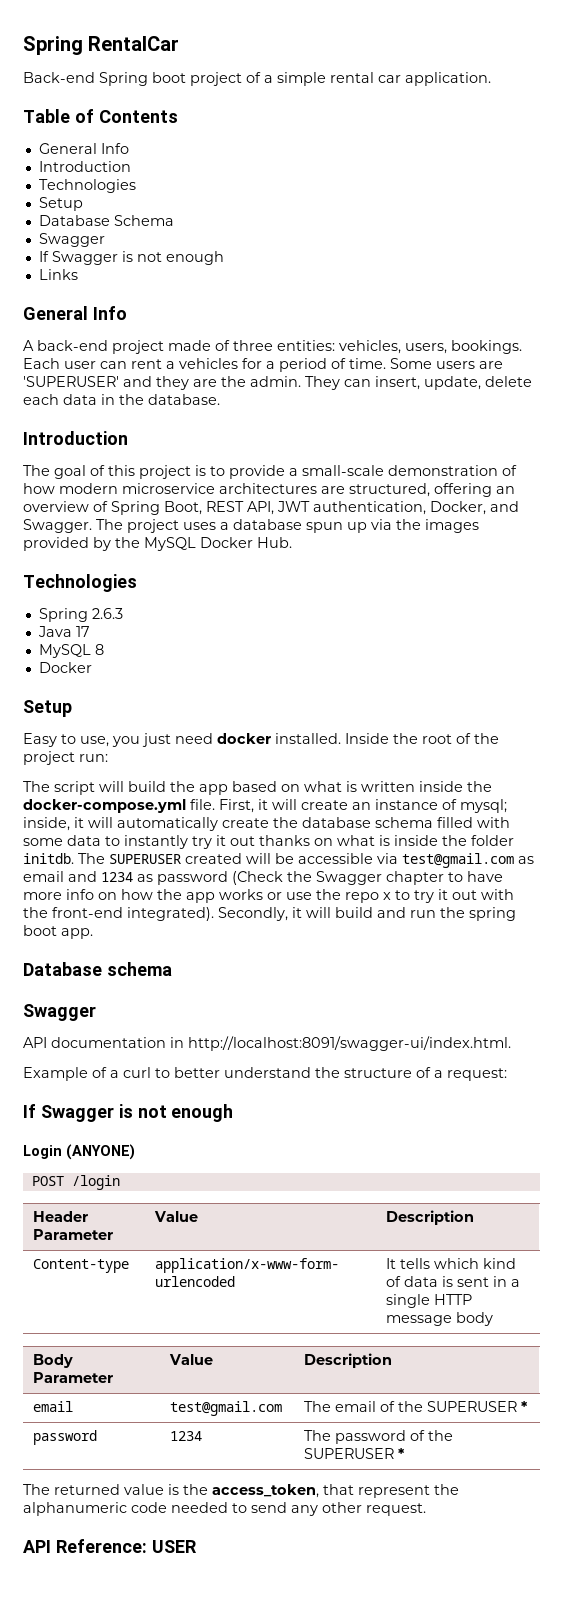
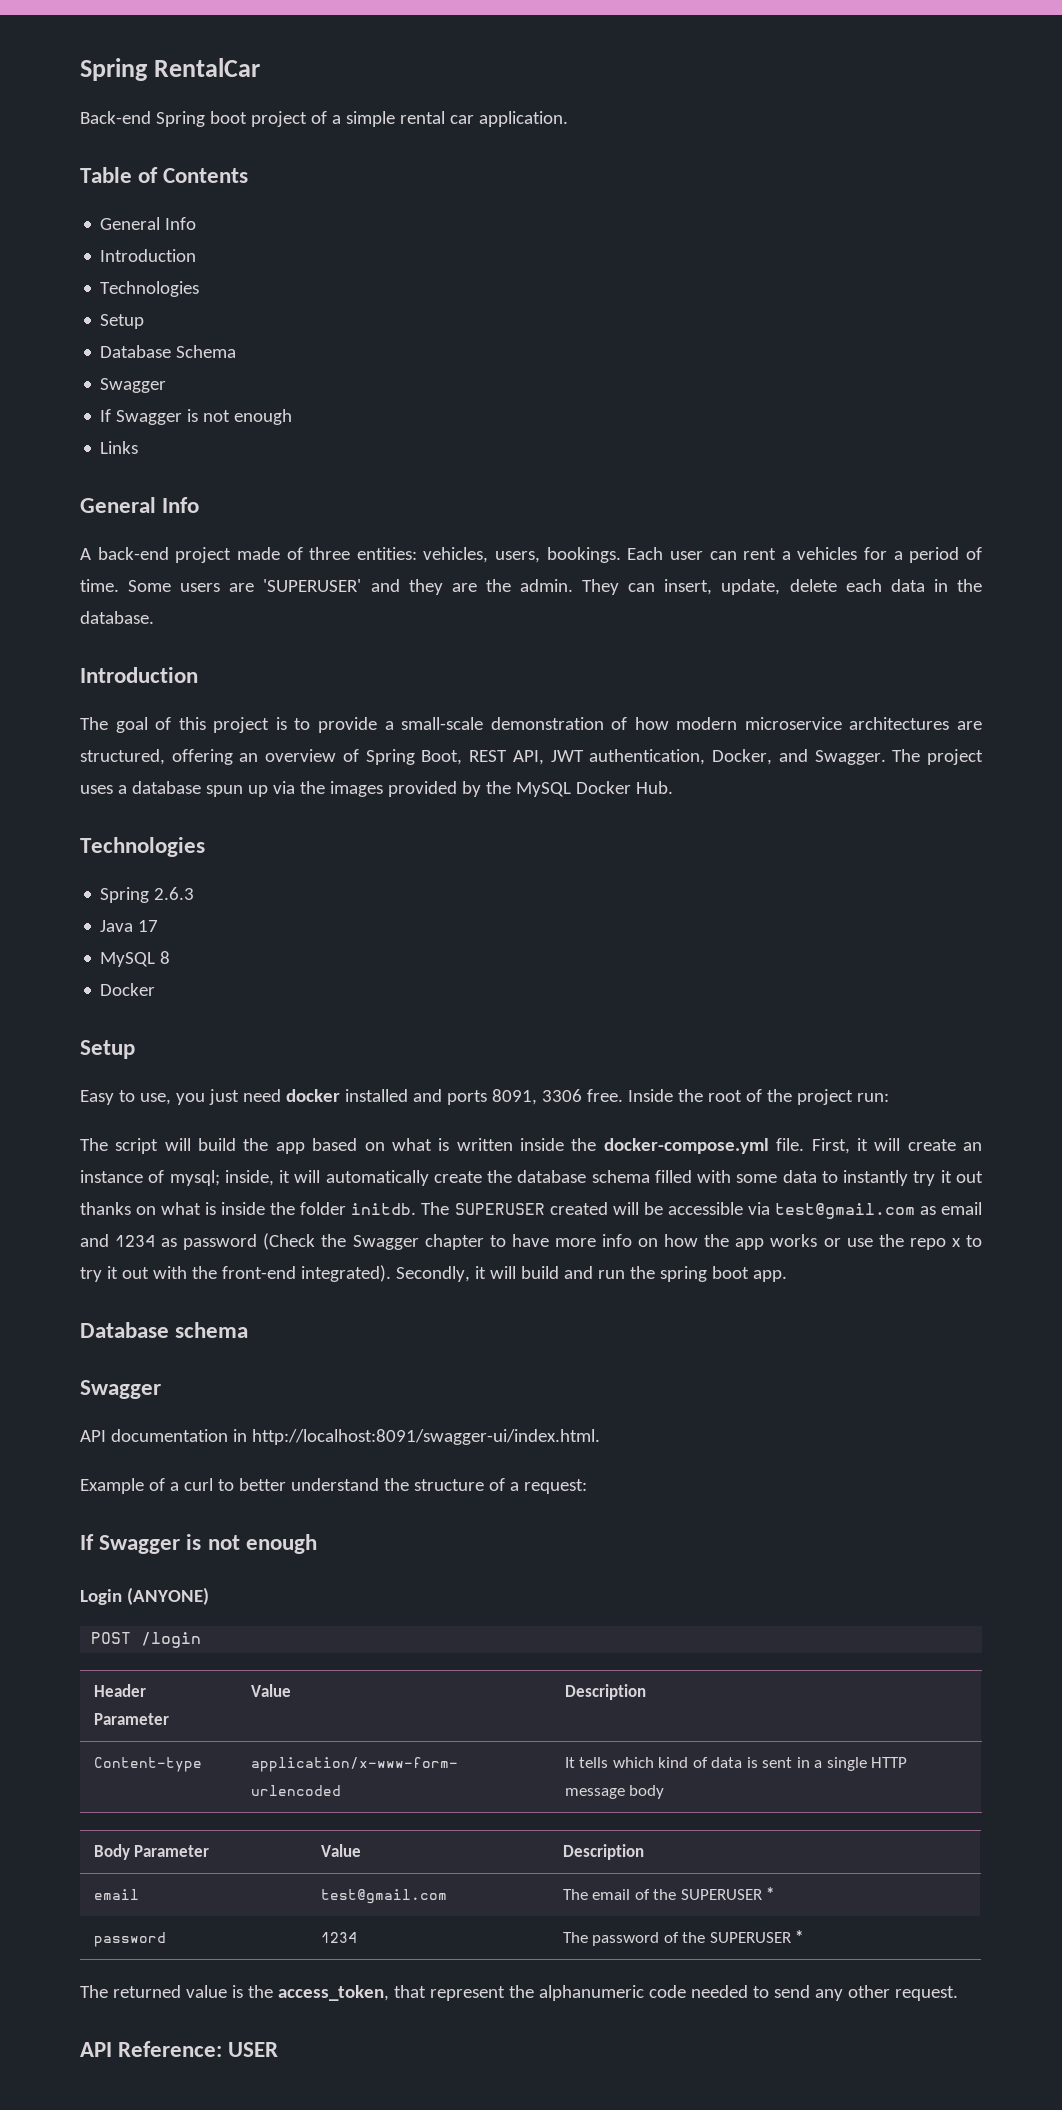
[275,733,341,744] installed. -> [344,1089,623,1105] installed and ports 8091, 3306 free.

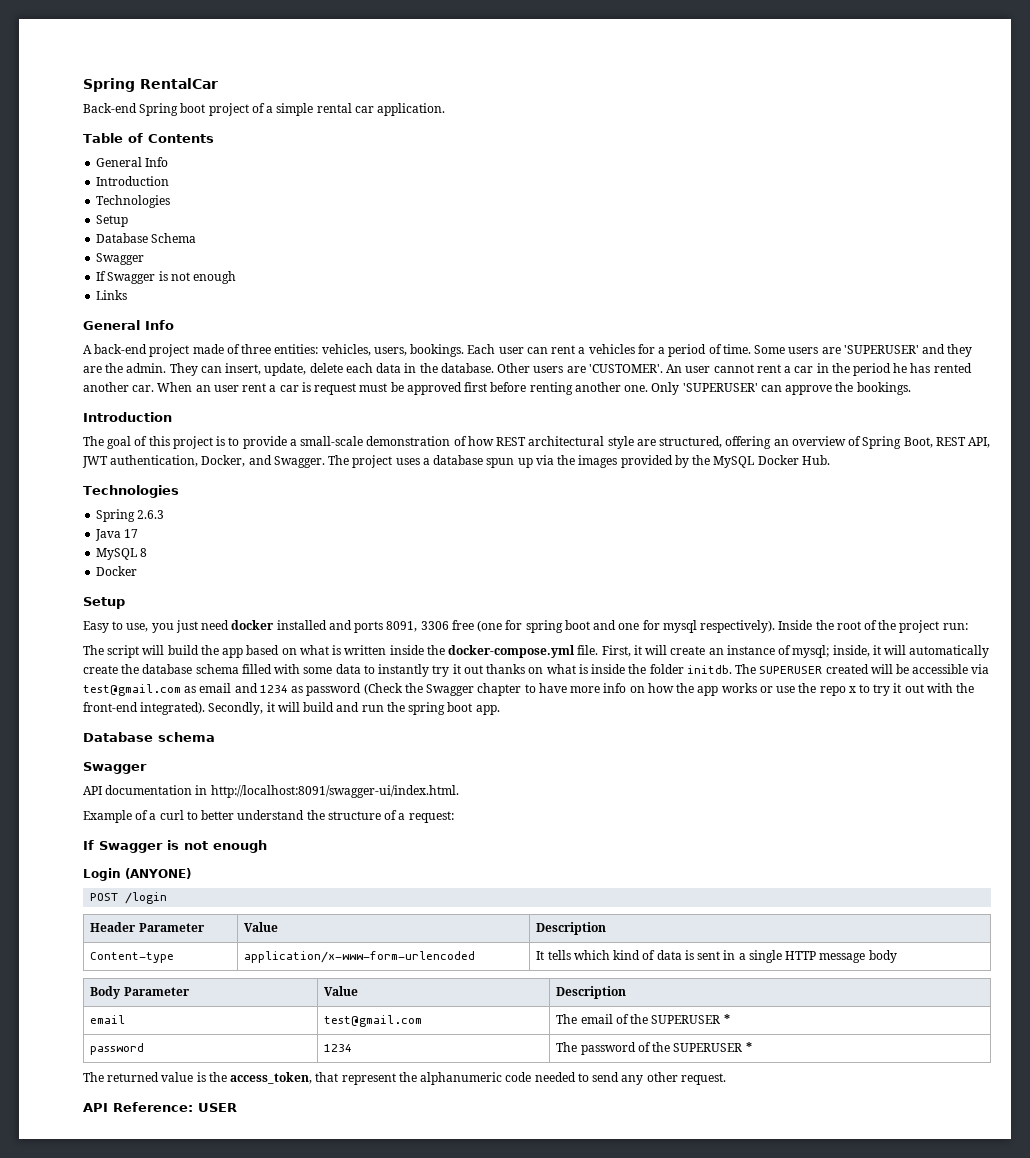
(154, 617) none -> [497,363,972,376] [83,382,911,395] Other users are 'CUSTOMER'. An user cannot rent a car in the period he has rented another car. When an user rent a car is request must be approved first before renting another one. Only 'SUPERUSER' can approve the bookings.
[676,717,950,730] modern microservice architectures -> [496,436,634,449] REST architectural style
[586,1089,623,1102] free. -> [451,620,776,633] free (one for spring boot and one for mysql respectively).

